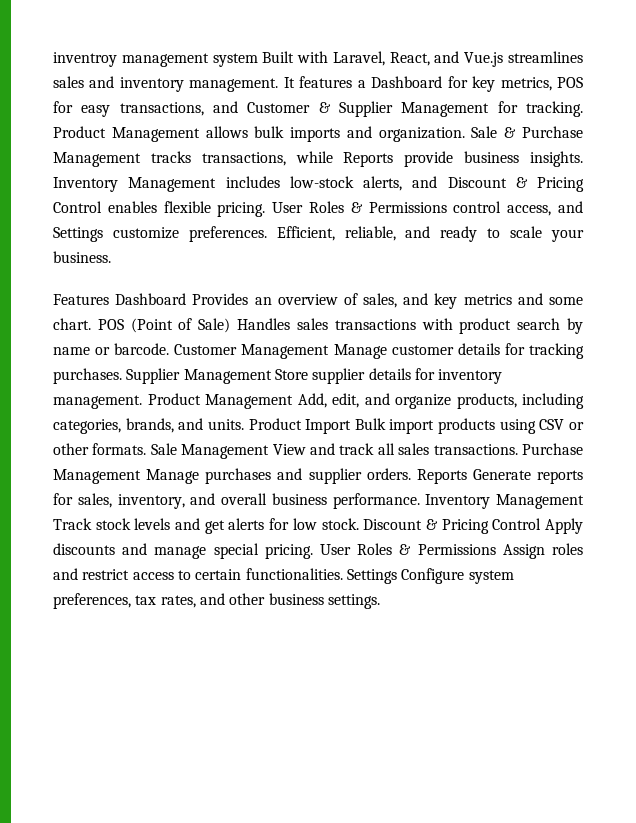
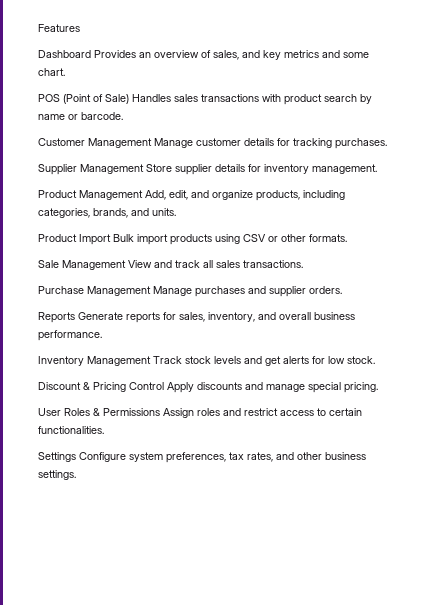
[53,51,583,67] [53,76,583,92] [53,101,583,117] [53,126,583,142] [53,151,583,167] [53,176,584,192] [53,201,584,217] [53,226,585,242] [53,251,111,263] [53,294,109,305] inventroy management system Built with Laravel, React, and Vue.js streamlines sales and inventory management. It features a Dashboard for key metrics, POS for easy transactions, and Customer & Supplier Management for tracking. Product Management allows bulk imports and organization. Sale & Purchase Management tracks transactions, while Reports provide business insights. Inventory Management includes low-stock alerts, and Discount & Pricing Control enables flexible pricing. User Roles & Permissions control access, and Settings customize preferences. Efficient, reliable, and ready to scale your business. // Features -> [38,24,80,32] Features //
(91, 324) none -> (65, 72) //
(170, 349) none -> (123, 116) //
(122, 376) none -> (387, 143) //
(142, 402) none -> (377, 169) //
(244, 424) none -> (176, 212) //
(147, 449) none -> (347, 238) //
(518, 449) none -> (303, 264) //
(411, 474) none -> (342, 290) //
(420, 501) none -> (102, 335) //
(359, 524) none -> (375, 360) //
(313, 551) none -> (378, 387) //
(343, 574) none -> (104, 430) //

